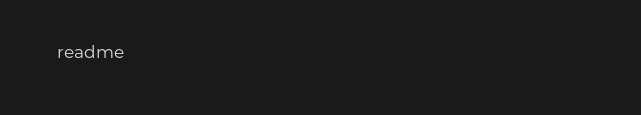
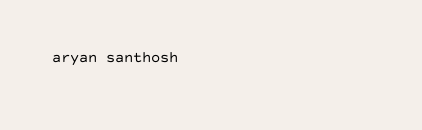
[57,45,124,58] readme -> [52,52,178,66] aryan santhosh

